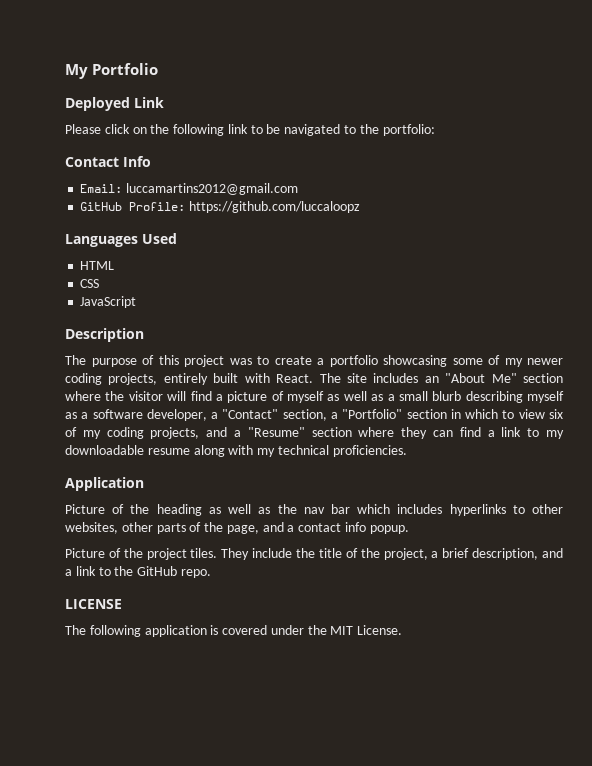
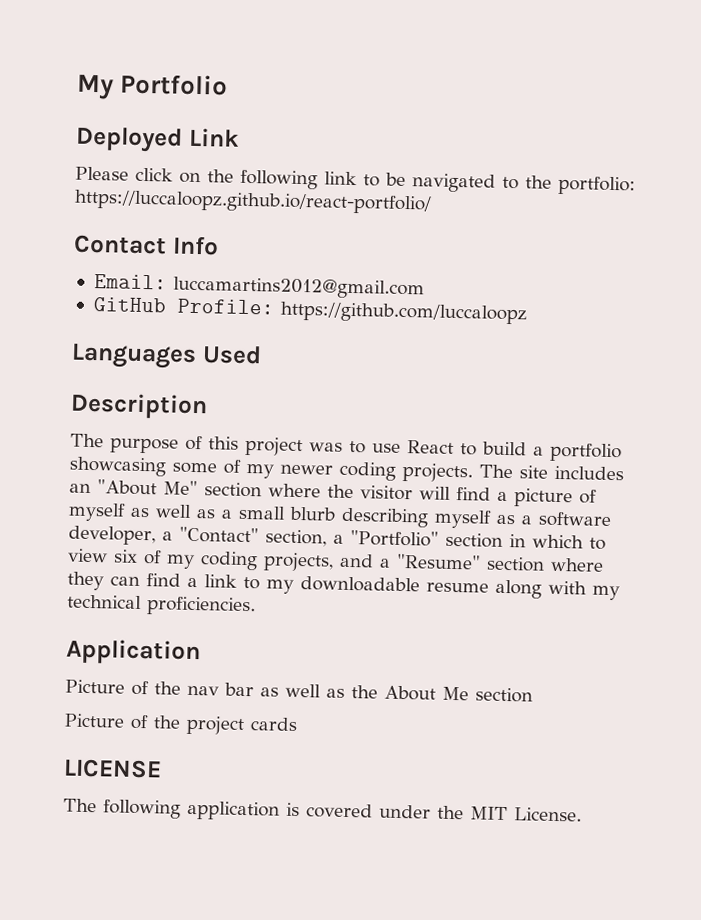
(435, 130) none -> [74,189,432,215] https://luccaloopz.github.io/react-portfolio/
[80,261,115,270] [80,279,100,288] [80,296,137,308] // HTML // CSS // JavaScript -> (262, 355) none
[274,356,312,365] create -> [372,440,527,456] use React to build
[108,373,314,385] projects, entirely built with React. -> [402,463,473,483] projects.
[156,504,202,516] heading -> [187,682,254,697] nav bar
[303,504,564,516] [65,522,409,534] [65,548,563,560] [65,566,211,578] nav bar which includes hyperlinks to other websites, other parts of the page, and a contact info popup. // Picture of the project tiles. They include the title of the project, a brief description, and a link to the GitHub repo. -> [384,685,533,703] [64,713,298,736] About Me section // Picture of the project cards

